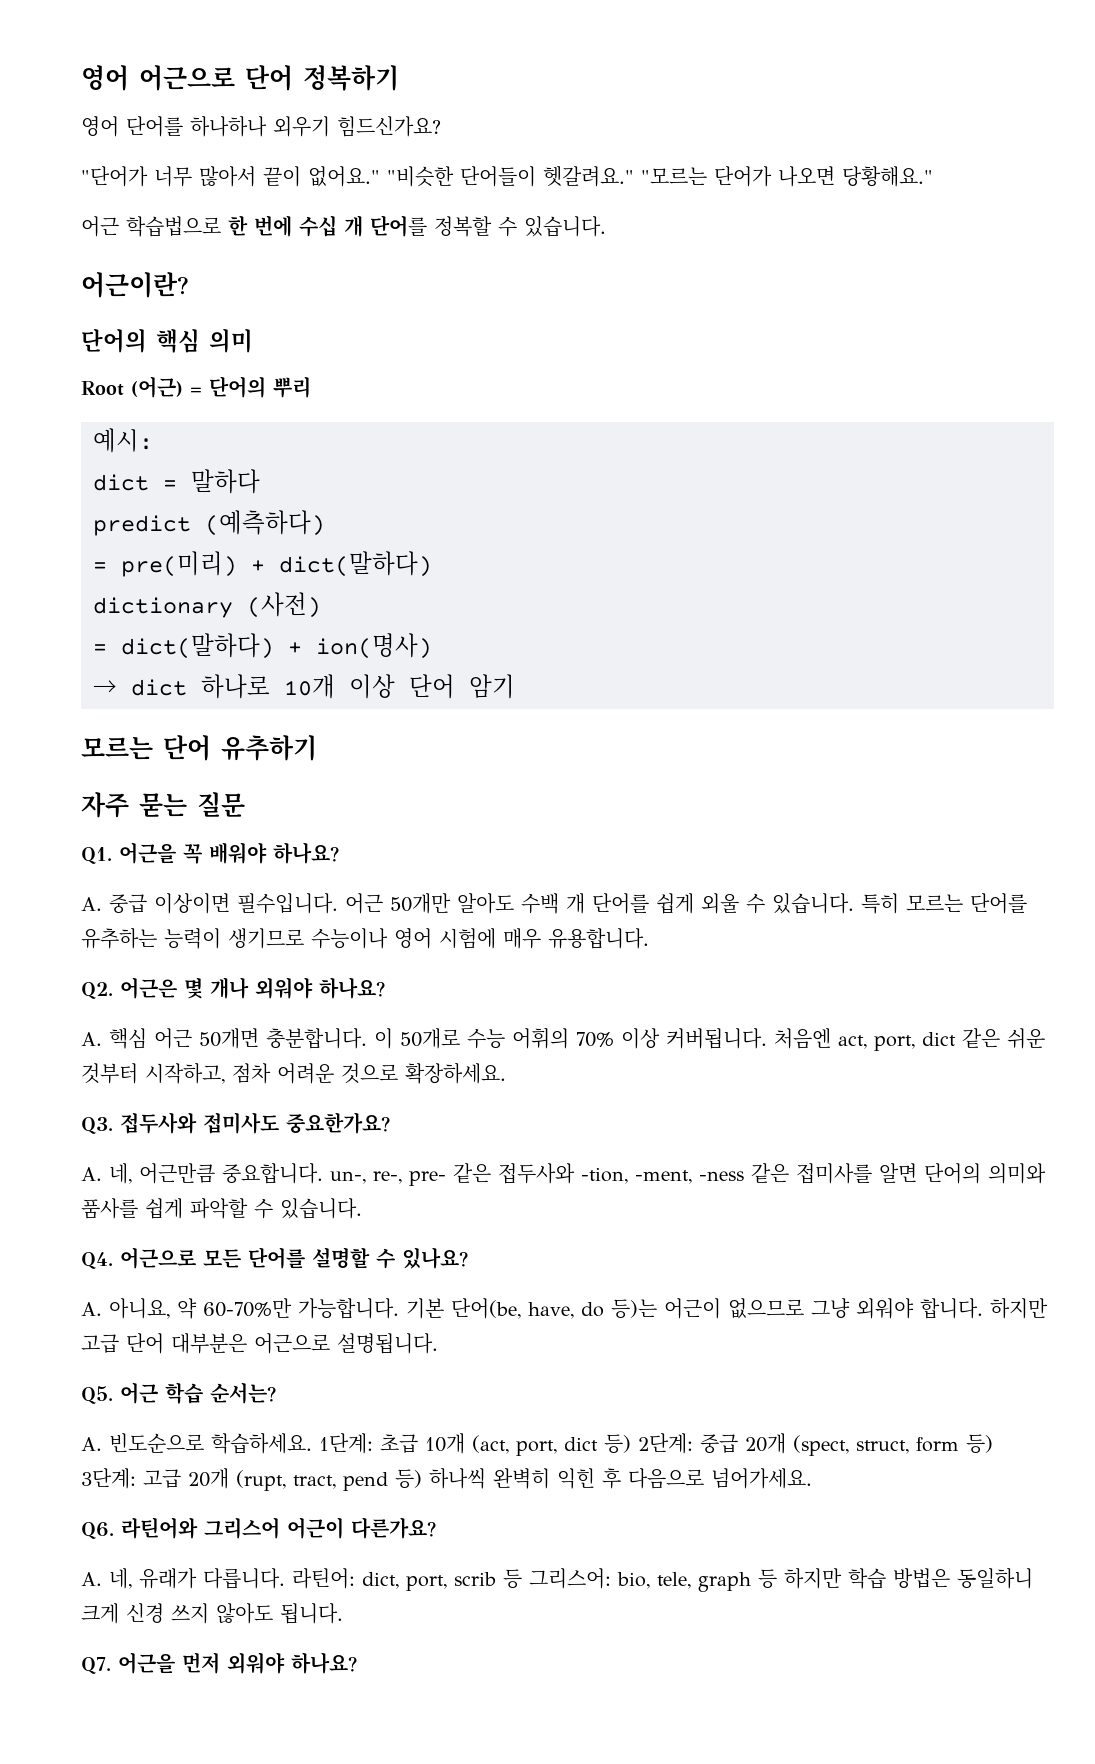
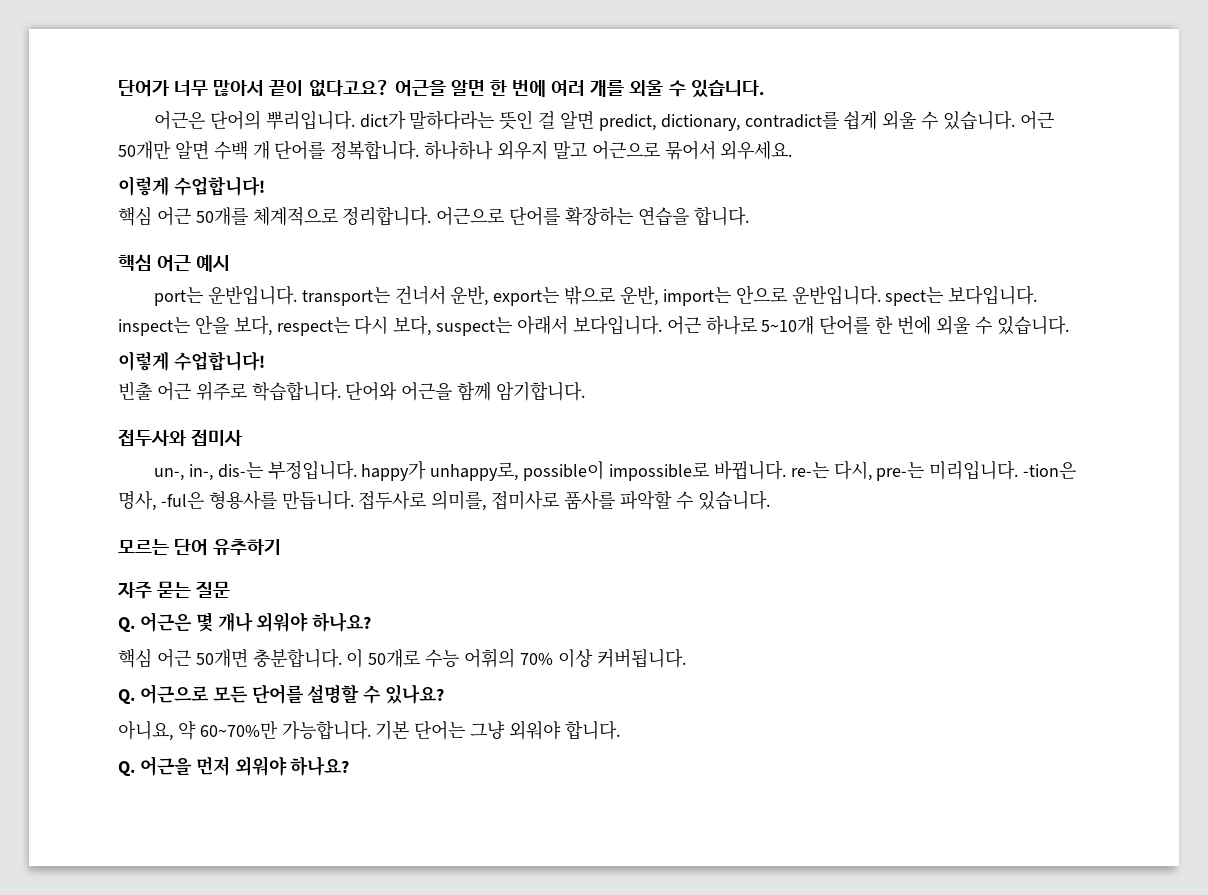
[81,65,399,91] [81,116,441,137] [81,166,933,187] [81,215,606,237] [81,272,189,298] [81,329,253,353] [81,376,311,398] [93,428,153,453] [93,469,260,494] [93,510,325,536] [93,551,432,577] [93,592,321,618] [93,633,432,659] [93,674,515,699] 영어 어근으로 단어 정복하기 // 영어 단어를 하나하나 외우기 힘드신가요? // "단어가 너무 많아서 끝이 없어요." "비슷한 단어들이 헷갈려요." "모르는 단어가 나오면 당황해요." // 어근 학습법으로 한 번에 수십 개 단어를 정복할 수 있습니다. // 어근이란? // 단어의 핵심 의미 // Root (어근) = 단어의 뿌리 // 예시: // dict = 말하다 // predict (예측하다) // = pre(미리) + dict(말하다) // dictionary (사전) // = dict(말하다) + ion(명사) // → dict 하나로 10개 이상 단어 암기 -> [118,79,765,97] [154,110,1054,131] [118,140,793,160] [118,176,265,196] [118,206,749,226] [118,254,231,272] [154,285,1038,306] [118,315,1069,336] [118,351,265,371] [118,381,586,401] [118,429,243,446] [154,460,1077,481] [118,490,770,511] 단어가 너무 많아서 끝이 없다고요? 어근을 알면 한 번에 여러 개를 외울 수 있습니다. // 어근은 단어의 뿌리입니다. dict가 말하다라는 뜻인 걸 알면 predict, dictionary, contradict를 쉽게 외울 수 있습니다. 어근 50개만 알면 수백 개 단어를 정복합니다. 하나하나 외우지 말고 어근으로 묶어서 외우세요. // 이렇게 수업합니다! // 핵심 어근 50개를 체계적으로 정리합니다. 어근으로 단어를 확장하는 연습을 합니다. // 핵심 어근 예시 // port는 운반입니다. transport는 건너서 운반, export는 밖으로 운반, import는 안으로 운반입니다. spect는 보다입니다. inspect는 안을 보다, respect는 다시 보다, suspect는 아래서 보다입니다. 어근 하나로 5~10개 단어를 한 번에 외울 수 있습니다. // 이렇게 수업합니다! // 빈출 어근 위주로 학습합니다. 단어와 어근을 함께 암기합니다. // 접두사와 접미사 // un-, in-, dis-는 부정입니다. happy가 unhappy로, possible이 impossible로 바뀝니다. re-는 다시, pre-는 미리입니다. -tion은 명사, -ful은 형용사를 만듭니다. 접두사로 의미를, 접미사로 품사를 파악할 수 있습니다.
[81,842,339,865] [81,893,1027,914] [81,928,649,949] [81,982,113,1000] Q1. 어근을 꼭 배워야 하나요? // A. 중급 이상이면 필수입니다. 어근 50개만 알아도 수백 개 단어를 쉽게 외울 수 있습니다. 특히 모르는 단어를 유추하는 능력이 생기므로 수능이나 영어 시험에 매우 유용합니다. // Q2. -> [118,617,135,633] Q.
[81,1032,102,1046] A. -> (372, 622) none
[774,1028,1045,1051] [81,1063,506,1084] [81,1112,390,1135] [81,1163,1046,1186] [81,1198,362,1219] [81,1252,113,1270] 처음엔 act, port, dict 같은 쉬운 것부터 시작하고, 점차 어려운 것으로 확장하세요. // Q3. 접두사와 접미사도 중요한가요? // A. 네, 어근만큼 중요합니다. un-, re-, pre- 같은 접두사와 -tion, -ment, -ness 같은 접미사를 알면 단어의 의미와 품사를 쉽게 파악할 수 있습니다. // Q4. -> [118,689,135,705] // Q.
[81,1302,102,1316] A. -> (445, 694) none
[203,1298,292,1318] 60-70%만 -> [199,721,278,739] 60~70%만
[451,1298,1048,1319] [81,1333,438,1354] [81,1382,276,1405] [81,1433,993,1456] [81,1468,812,1491] [81,1517,436,1540] [81,1568,1033,1592] [81,1603,343,1624] [81,1657,111,1675] 단어(be, have, do 등)는 어근이 없으므로 그냥 외워야 합니다. 하지만 고급 단어 대부분은 어근으로 설명됩니다. // Q5. 어근 학습 순서는? // A. 빈도순으로 학습하세요. 1단계: 초급 10개 (act, port, dict 등) 2단계: 중급 20개 (spect, struct, form 등) 3단계: 고급 20개 (rupt, tract, pend 등) 하나씩 완벽히 익힌 후 다음으로 넘어가세요. // Q6. 라틴어와 그리스어 어근이 다른가요? // A. 네, 유래가 다릅니다. 라틴어: dict, port, scrib 등 그리스어: bio, tele, graph 등 하지만 학습 방법은 동일하니 크게 신경 쓰지 않아도 됩니다. // Q7. -> [414,720,620,740] [118,761,135,777] 단어는 그냥 외워야 합니다. // Q.

